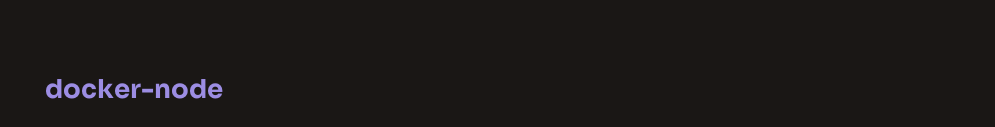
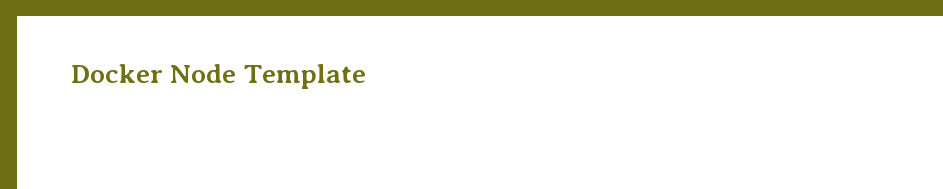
[45,79,223,99] docker-node -> [71,64,366,89] Docker Node Template

